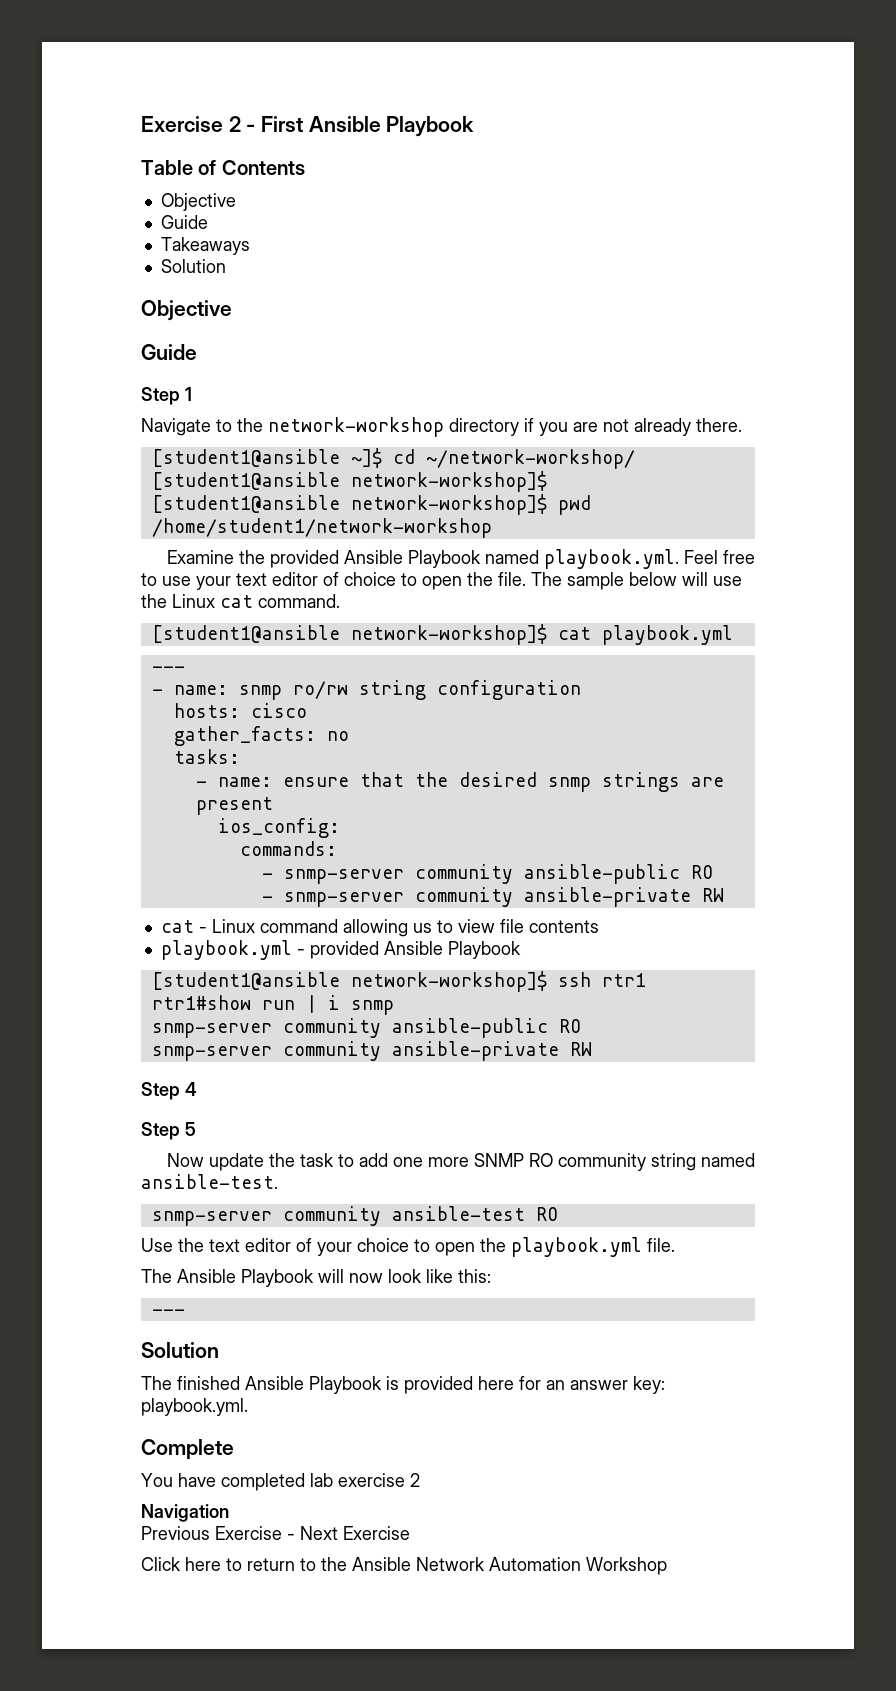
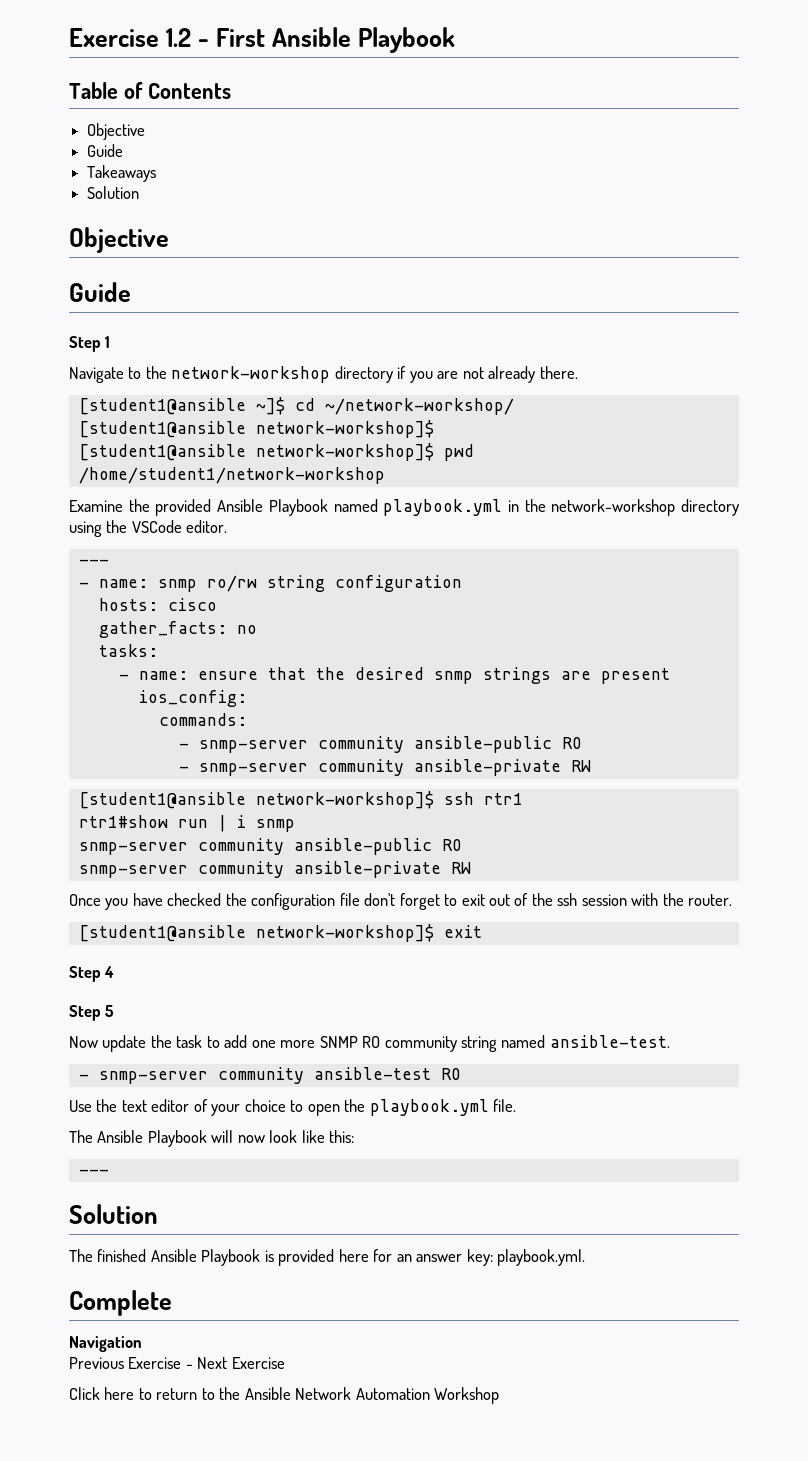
[141,116,241,132] Exercise 2 -> [69,28,192,47] Exercise 1.2
[543,549,755,569] [141,572,742,590] [141,594,340,608] [151,624,733,645] playbook.yml. Feel free to use your text editor of choice to open the file. The sample below will use the Linux cat command. // [student1@ansible network-workshop]$ cat playbook.yml -> [383,499,739,516] [69,520,228,537] playbook.yml in the network-workshop directory using the VSCode editor.
[160,919,599,937] [160,940,521,960] // cat - Linux command allowing us to view file contents // playbook.yml - provided Ansible Playbook -> (591, 766) none
(592, 1049) none -> [69,893,733,910] [78,924,482,942] // Once you have checked the configuration file don't forget to exit out of the ssh session with the router. // [student1@ansible network-workshop]$ exit
(278, 1181) none -> [78,1074,89,1080] -
[141,1473,420,1491] // You have completed lab exercise 2 -> (172, 1303) none

